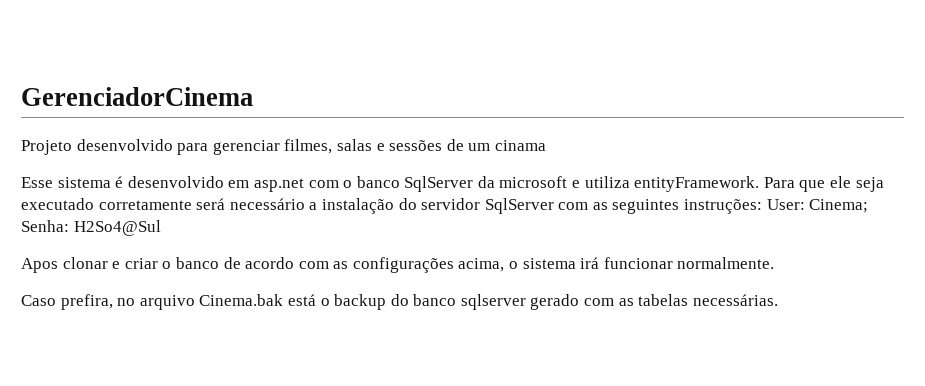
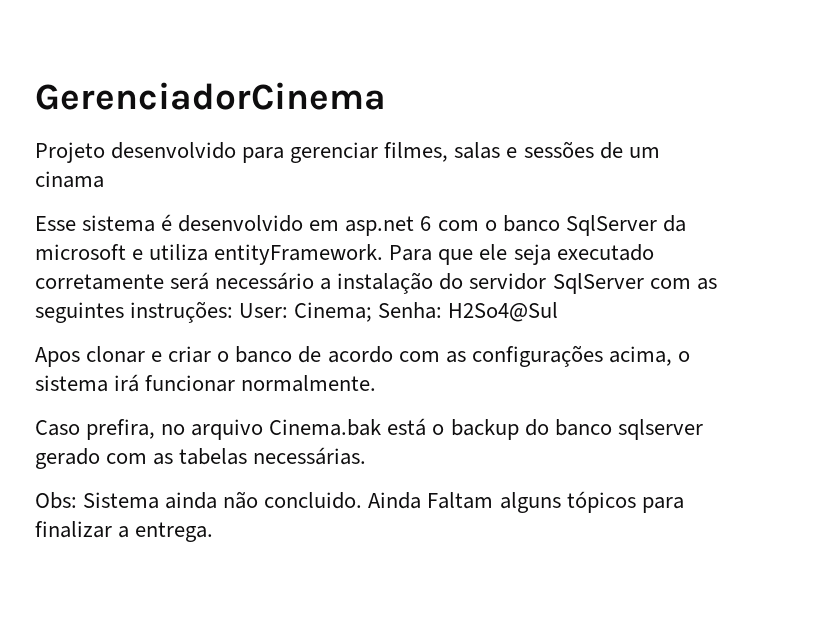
(304, 185) none -> [420,216,432,231] 6
(778, 300) none -> [35,491,684,513] [35,521,214,542] // Obs: Sistema ainda não concluido. Ainda Faltam alguns tópicos para finalizar a entrega.

